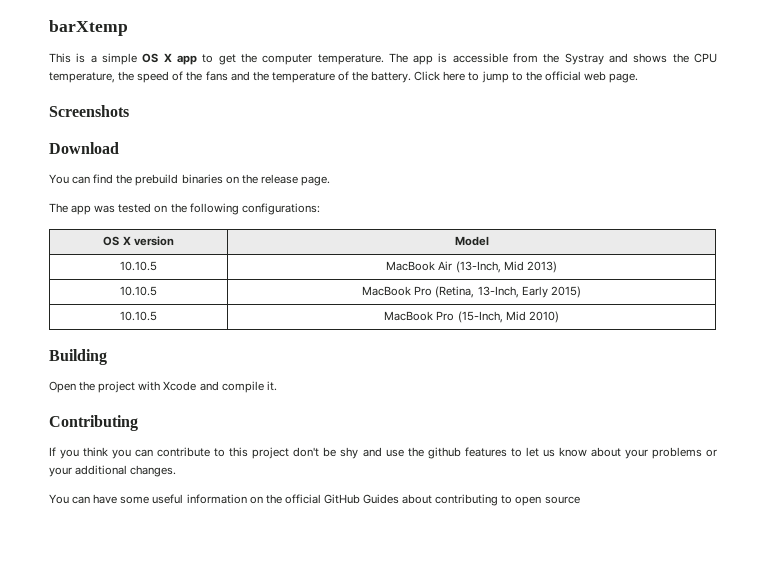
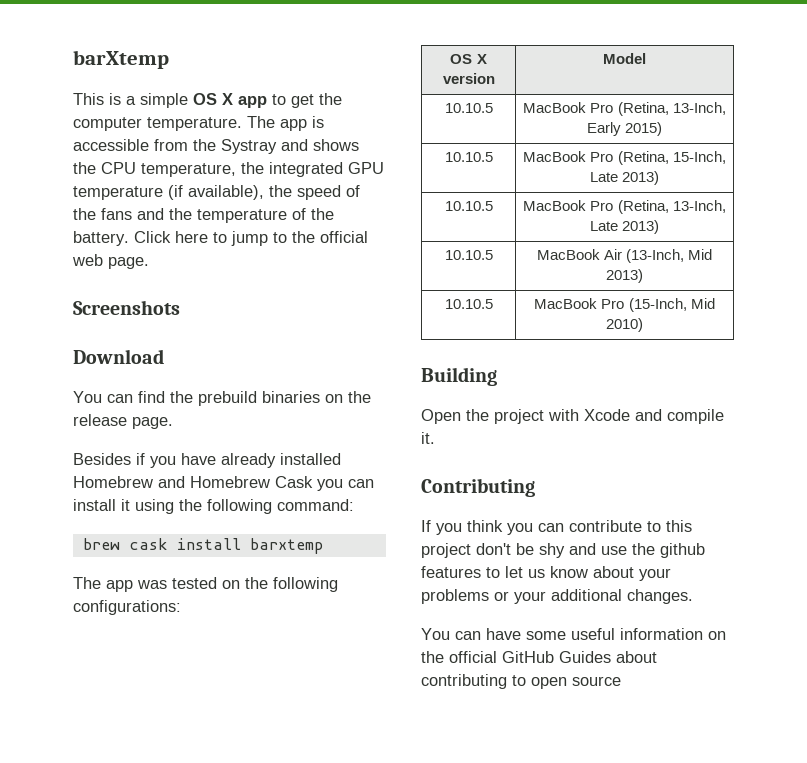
(135, 76) none -> [269,162,384,177] [73,185,292,200] integrated GPU temperature (if available), the
(330, 181) none -> [73,453,341,468] [73,476,374,491] [73,499,354,514] [82,538,323,554] // Besides if you have already installed Homebrew and Homebrew Cask you can install it using the following command: // brew cask install barxtemp
[438,261,524,273] Air (13-Inch, Mid -> [590,102,726,116] [586,122,663,136] [444,152,493,162] [523,151,726,165] [589,172,618,182] Pro (Retina, 13-Inch, Early 2015) // 10.10.5 | MacBook Pro (Retina, 15-Inch, Late
[521,286,581,298] Early 2015) -> [589,220,660,234] [444,250,493,260] [536,249,713,263] [606,269,643,283] Late 2013) // 10.10.5 | MacBook Air (13-Inch, Mid 2013)

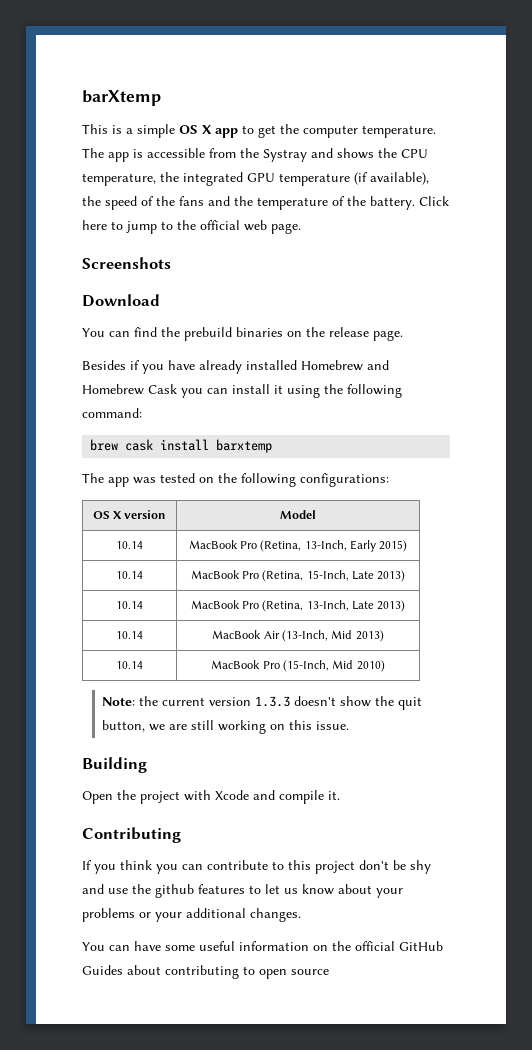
[444,103,493,113] 10.10.5 -> [116,541,143,549] 10.14
[444,152,493,162] 10.10.5 -> [116,571,143,579] 10.14
[444,201,493,211] 10.10.5 -> [116,601,143,609] 10.14
[444,250,493,260] 10.10.5 -> [116,631,143,639] 10.14
[444,299,493,309] 10.10.5 -> [116,661,143,669] 10.14
(643, 325) none -> [102,696,423,710] [102,720,350,734] // Note: the current version 1.3.3 doesn't show the quit button, we are still working on this issue.

